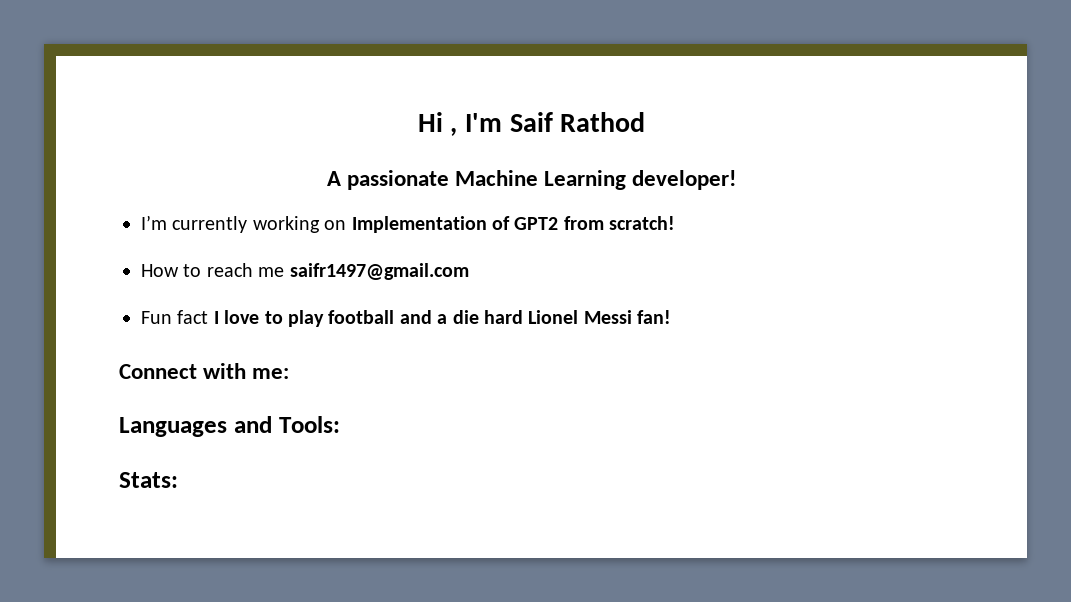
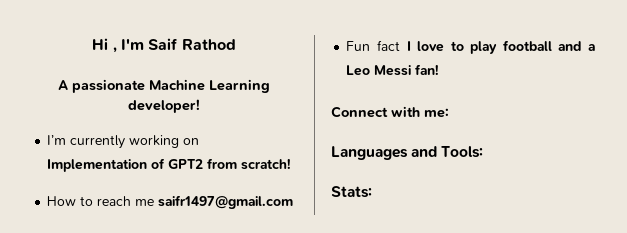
[452,310,579,324] die hard Lionel -> [346,65,371,76] Leo

